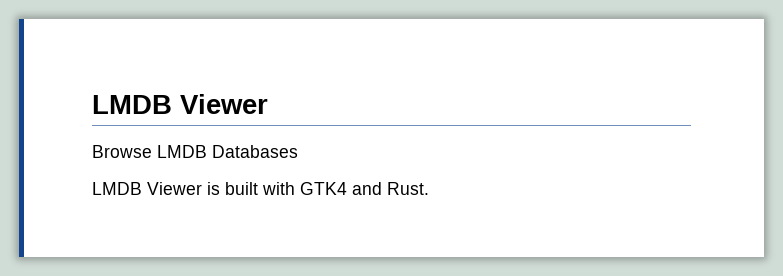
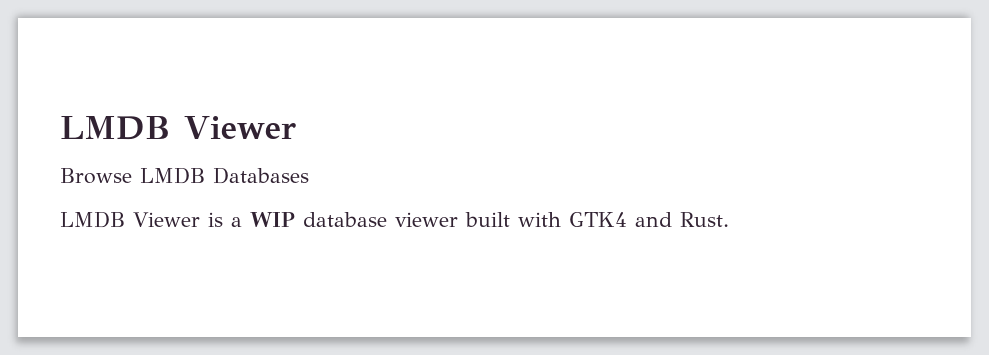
(220, 188) none -> [230,212,458,227] a WIP database viewer

